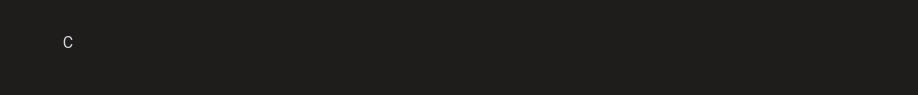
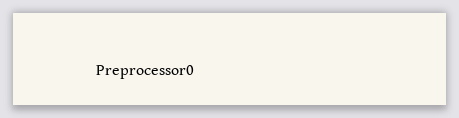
[63,36,73,48] C -> [96,65,194,79] Preprocessor0

